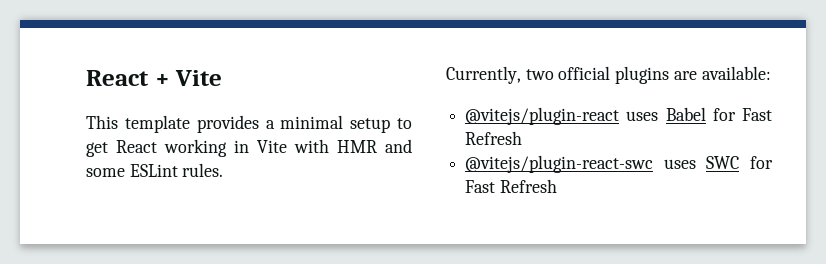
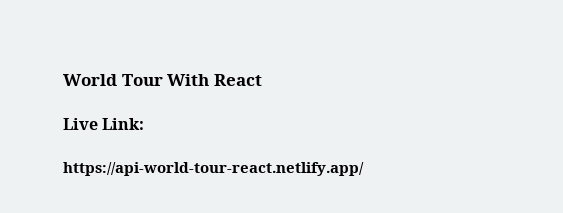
[86,70,223,86] [86,115,412,133] [86,139,412,157] [86,163,224,177] [446,66,771,84] [465,107,772,125] [465,131,523,145] [465,155,773,173] [465,179,557,193] React + Vite // This template provides a minimal setup to get React working in Vite with HMR and some ESLint rules. // Currently, two official plugins are available: // @vitejs/plugin-react uses Babel for Fast Refresh // @vitejs/plugin-react-swc uses SWC for Fast Refresh -> [63,74,262,86] [63,118,145,130] [63,162,364,176] World Tour With React // Live Link: // https://api-world-tour-react.netlify.app/

